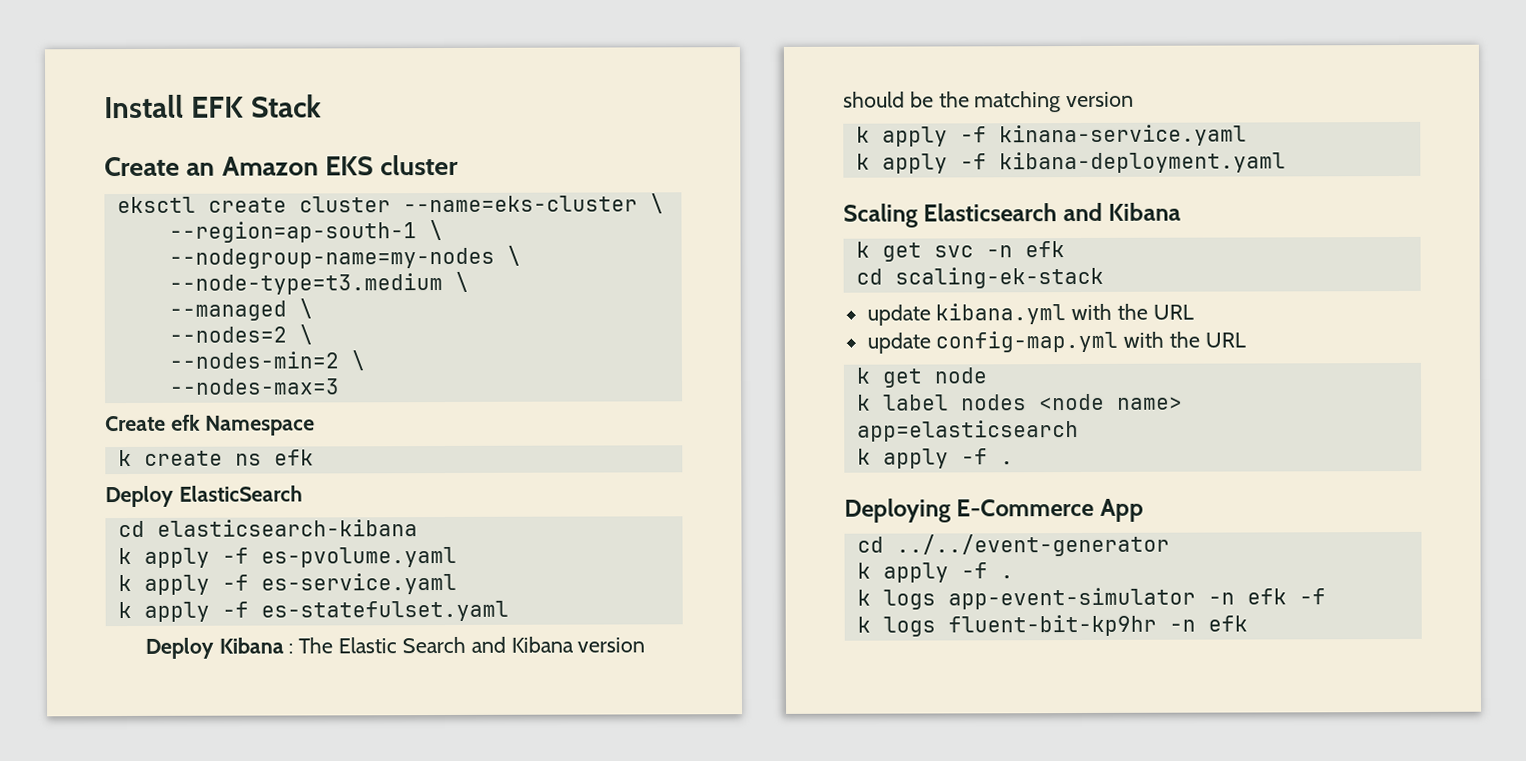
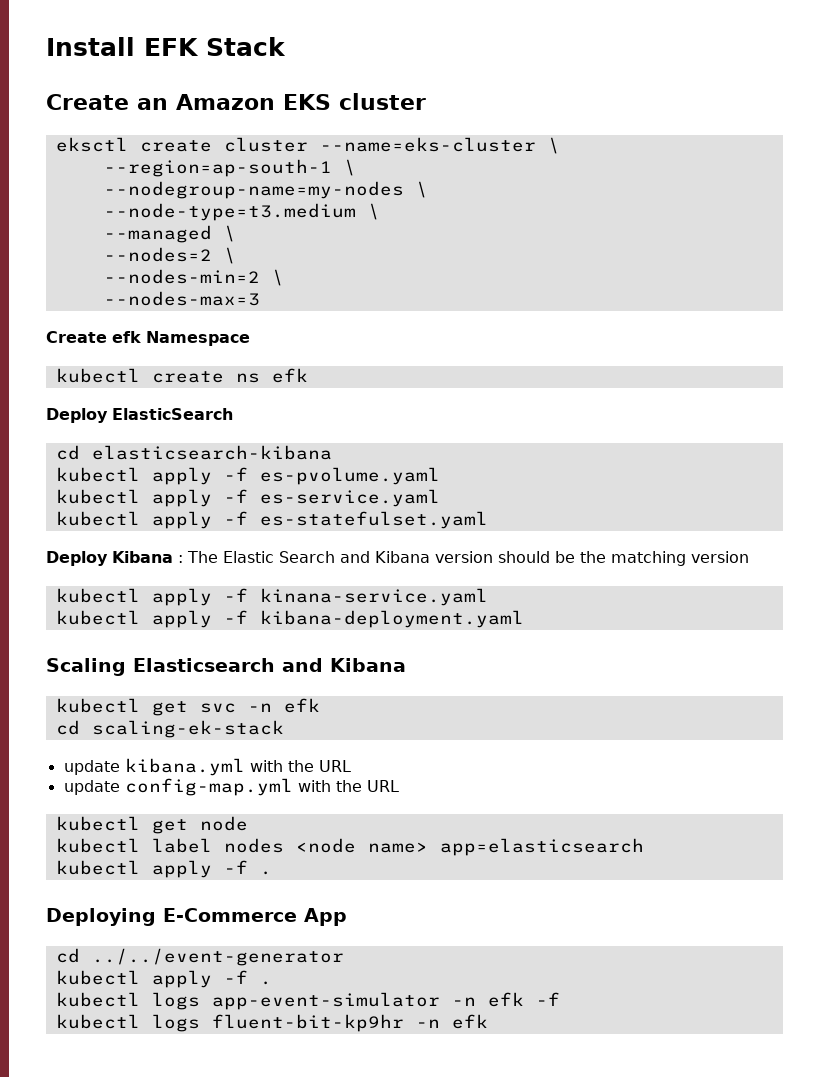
[117,449,132,467] k -> [55,368,140,383] kubectl
[117,547,132,565] k -> [55,467,140,482] kubectl
[117,574,132,592] k -> [55,489,140,504] kubectl
[117,601,132,619] k -> [55,511,140,526] kubectl
[855,126,870,143] k -> [55,588,140,603] kubectl
[855,153,870,170] k -> [55,610,140,625] kubectl
[855,241,870,258] k -> [55,698,140,713] kubectl
[855,367,871,384] k -> [55,816,140,831] kubectl
[856,394,871,411] k -> [55,838,140,853] kubectl
[856,448,871,465] k -> [55,860,140,875] kubectl
[856,562,1014,583] [856,589,871,606] k apply -f . // k -> [55,970,272,988] [55,992,140,1007] kubectl apply -f . // kubectl
[856,616,871,633] k -> [55,1014,140,1029] kubectl

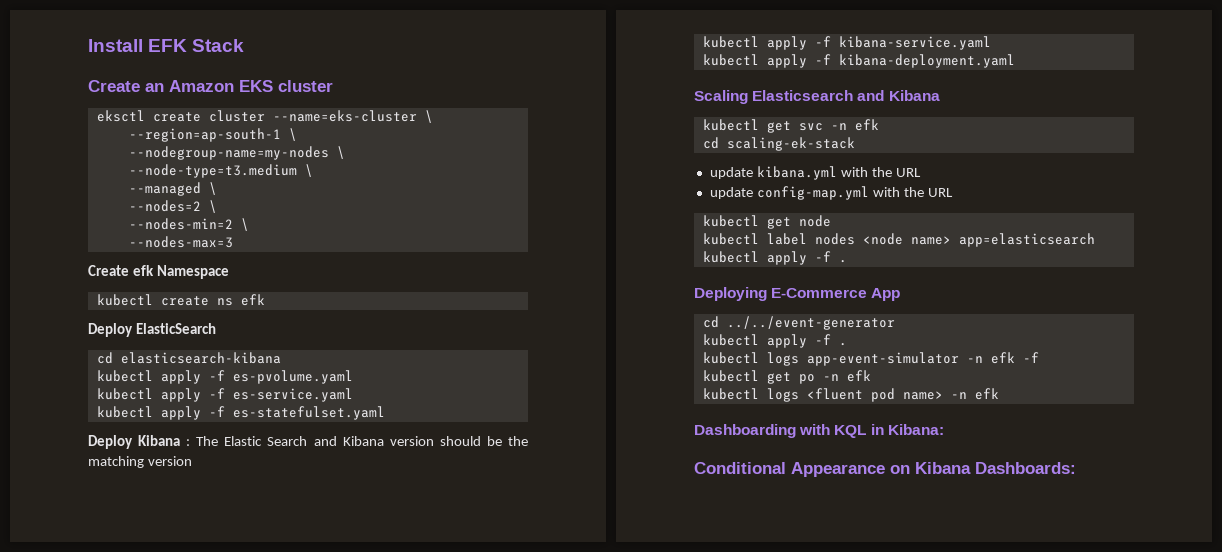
[259,588,488,606] kinana-service.yaml -> [838,36,991,50] kibana-service.yaml
[151,1014,488,1032] logs fluent-bit-kp9hr -n efk -> [766,370,871,384] [702,388,999,402] [694,424,944,438] [694,462,1076,477] get po -n efk // kubectl logs <fluent pod name> -n efk // Dashboarding with KQL in Kibana: // Conditional Appearance on Kibana Dashboards:

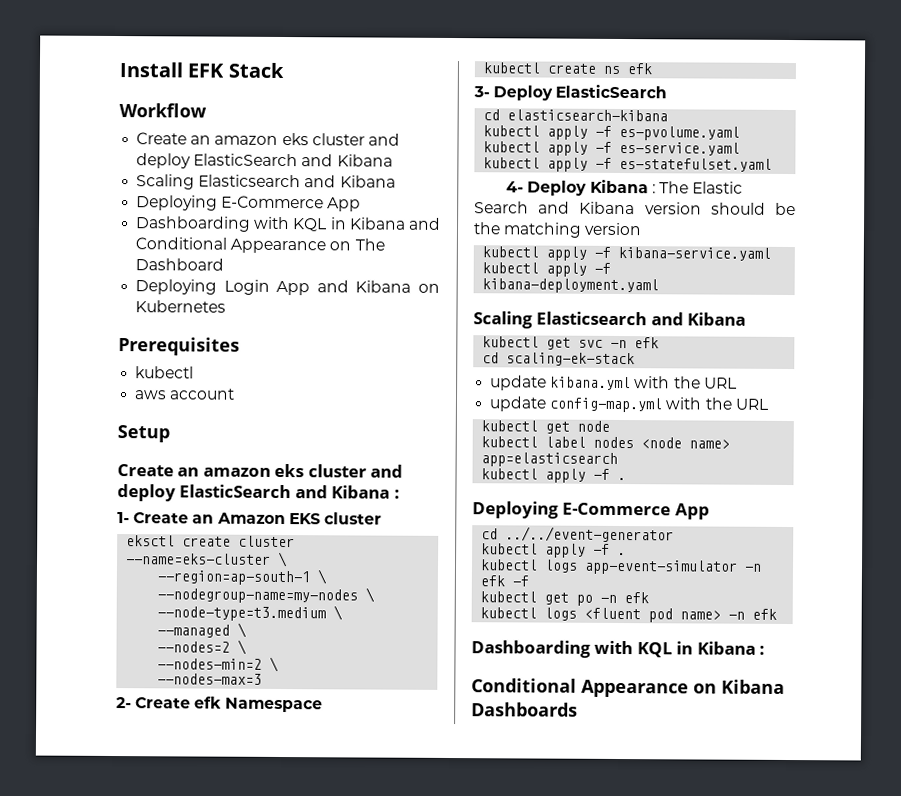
(245, 45) none -> [119,103,207,118] [136,132,400,146] [136,153,393,169] [136,174,396,190] [136,195,362,212] [135,216,441,232] [135,237,385,254] [135,258,225,271] [135,279,440,296] [135,300,227,313] [118,337,240,356] [135,366,195,379] [134,388,236,400] [117,425,170,443] [117,463,404,478] [117,484,400,502] [117,512,130,524] Workflow // Create an amazon eks cluster and deploy ElasticSearch and Kibana // Scaling Elasticsearch and Kibana // Deploying E-Commerce App // Dashboarding with KQL in Kibana and Conditional Appearance on The Dashboard // Deploying Login App and Kibana on Kubernetes // Prerequisites // kubectl // aws account // Setup // Create an amazon eks cluster and deploy ElasticSearch and Kibana : // 1-
(233, 242) none -> [116,697,132,709] 2-
(265, 300) none -> [473,86,490,98] 3-
(385, 413) none -> [506,181,525,193] 4-
[887,424,944,435] Kibana: -> [696,641,766,655] Kibana :
[975,462,1076,474] Dashboards: -> [471,702,578,717] Dashboards

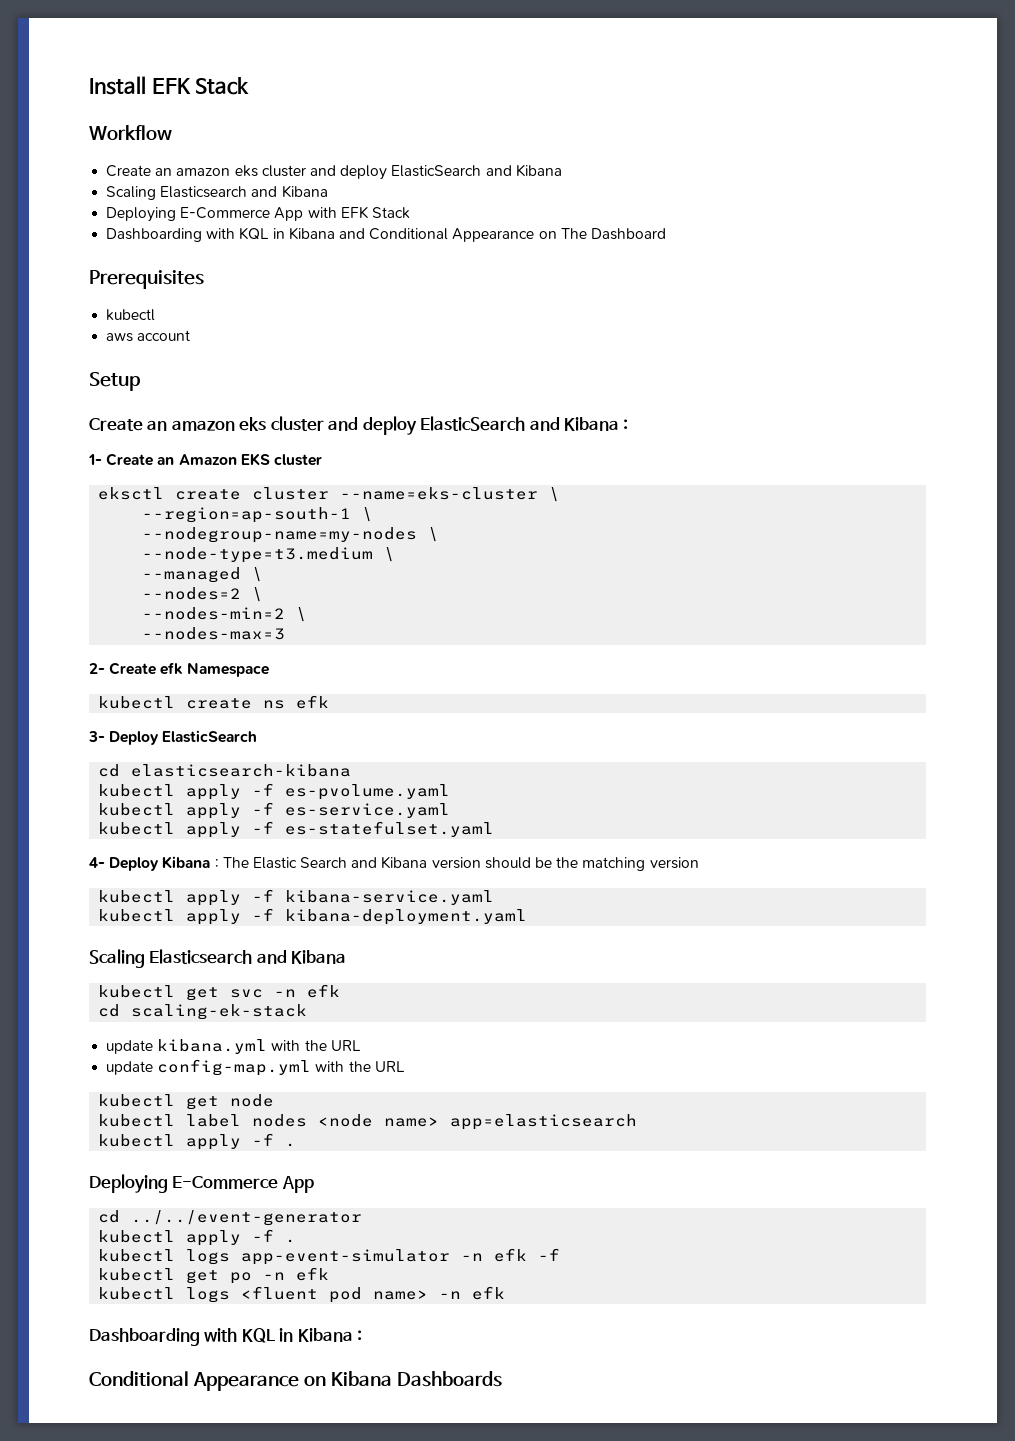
(362, 204) none -> [307,206,410,219] with EFK Stack
[135,279,440,296] [135,300,227,313] // Deploying Login App and Kibana on Kubernetes -> (666, 234) none

